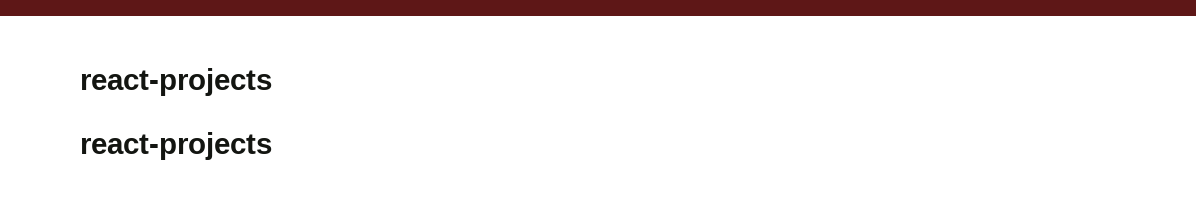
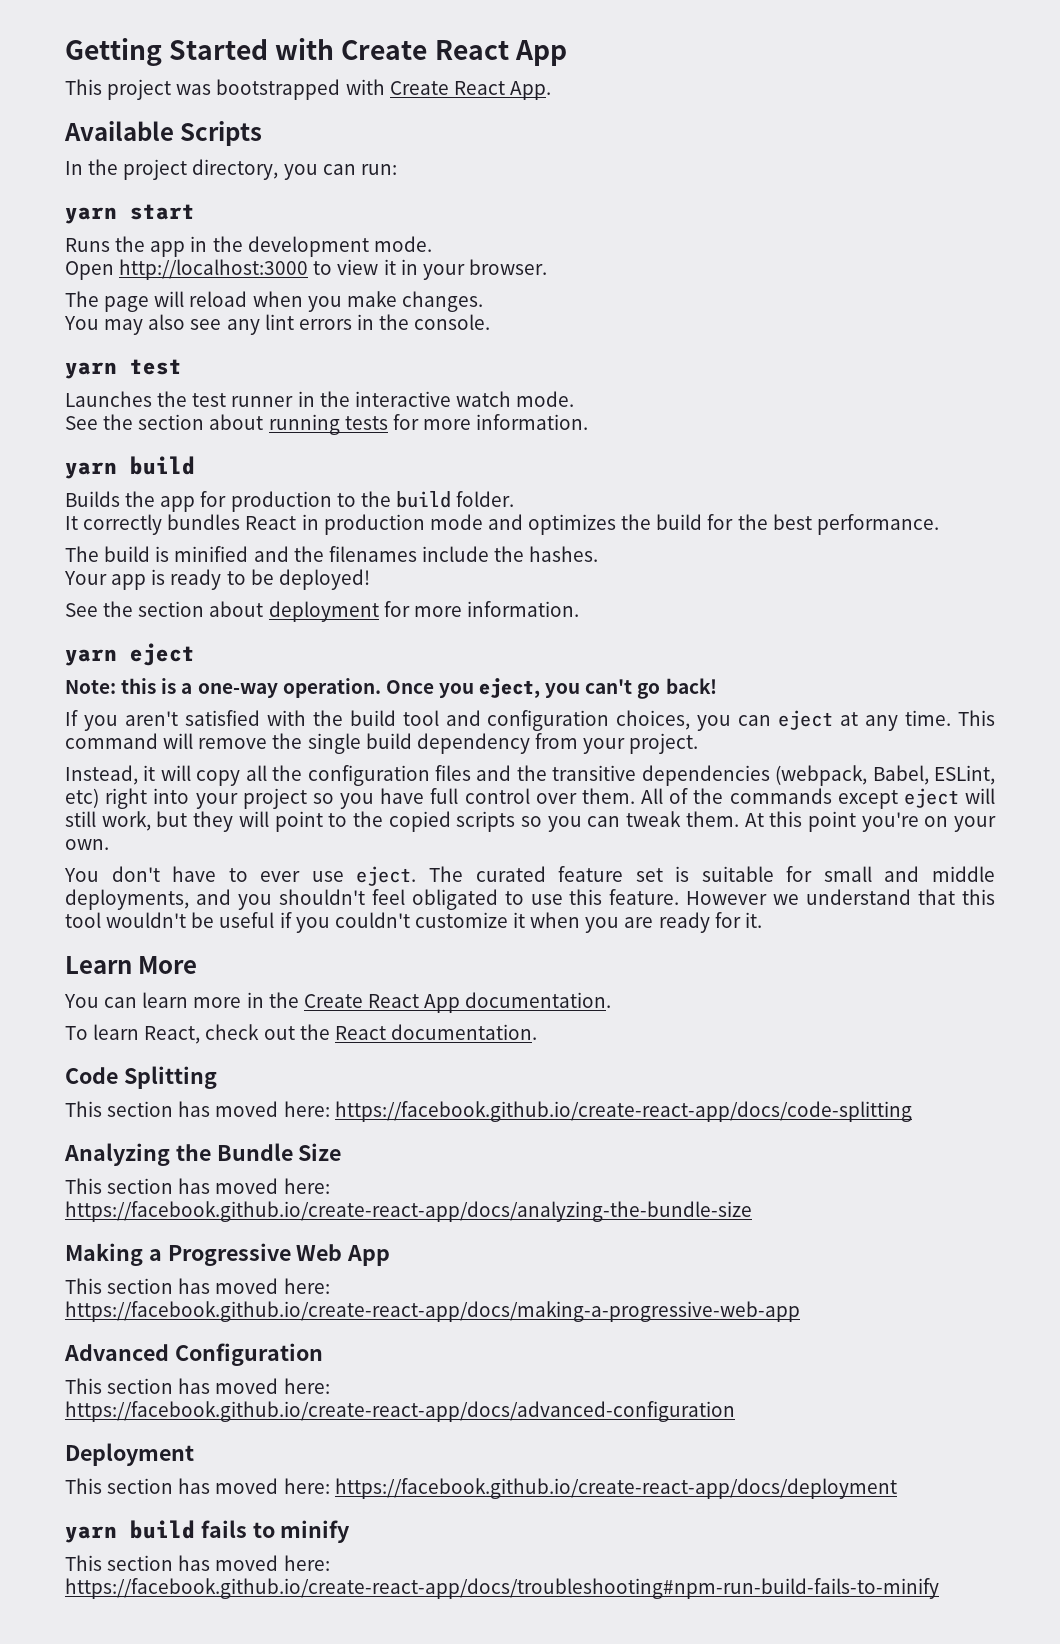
[80,68,272,96] [80,132,272,160] react-projects // react-projects -> [65,38,567,66] [65,79,551,100] [64,121,263,146] [65,159,397,180] [65,204,195,224] [65,236,432,257] [65,259,547,280] [65,291,483,312] [64,314,491,335] [65,359,182,379] [65,391,575,407] [65,414,589,435] [65,456,195,479] [65,491,515,512] [65,514,939,535] [65,546,599,562] [64,569,370,590] [65,601,579,622] [65,643,195,666] [65,678,717,699] [65,710,996,731] [65,733,699,754] [65,765,996,786] [65,788,995,809] [65,811,997,832] [65,839,109,850] [64,866,995,886] [65,889,996,910] [65,912,762,933] [65,956,198,974] [64,992,612,1013] [65,1024,537,1044] [65,1066,217,1089] [65,1101,912,1122] [64,1143,342,1166] [65,1178,330,1194] [65,1201,752,1222] [65,1243,391,1266] [65,1278,330,1294] [65,1301,800,1322] [64,1343,323,1366] [65,1378,330,1394] [65,1401,735,1422] [65,1443,194,1466] [65,1478,897,1499] [65,1520,351,1543] [65,1555,330,1571] [65,1578,939,1599] Getting Started with Create React App // This project was bootstrapped with Create React App. // Available Scripts // In the project directory, you can run: // yarn start // Runs the app in the development mode. // Open http://localhost:3000 to view it in your browser. // The page will reload when you make changes. // You may also see any lint errors in the console. // yarn test // Launches the test runner in the interactive watch mode. // See the section about running tests for more information. // yarn build // Builds the app for production to the build folder. // It correctly bundles React in production mode and optimizes the build for the best performance. // The build is minified and the filenames include the hashes. // Your app is ready to be deployed! // See the section about deployment for more information. // yarn eject // Note: this is a one-way operation. Once you eject, you can't go back! // If you aren't satisfied with the build tool and configuration choices, you can eject at any time. This command will remove the single build dependency from your project. // Instead, it will copy all the configuration files and the transitive dependencies (webpack, Babel, ESLint, etc) right into your project so you have full control over them. All of the commands except eject will still work, but they will point to the copied scripts so you can tweak them. At this point you're on your own. // You don't have to ever use eject. The curated feature set is suitable for small and middle deployments, and you shouldn't feel obligated to use this feature. However we understand that this tool wouldn't be useful if you couldn't customize it when you are ready for it. // Learn More // You can learn more in the Create React App documentation. // To learn React, check out the React documentation. // Code Splitting // This section has moved here: https://facebook.github.io/create-react-app/docs/code-splitting // Analyzing the Bundle Size // This section has moved here: https://facebook.github.io/create-react-app/docs/analyzing-the-bundle-size // Making a Progressive Web App // This section has moved here: https://facebook.github.io/create-react-app/docs/making-a-progressive-web-app // Advanced Configuration // This section has moved here: https://facebook.github.io/create-react-app/docs/advanced-configuration // Deployment // This section has moved here: https://facebook.github.io/create-react-app/docs/deployment // yarn build fails to minify // This section has moved here: https://facebook.github.io/create-react-app/docs/troubleshooting#npm-run-build-fails-to-minify

